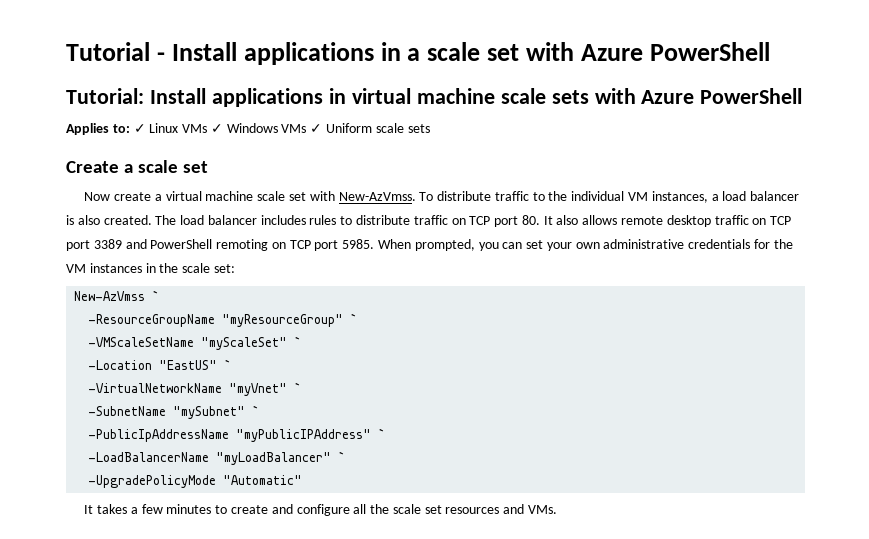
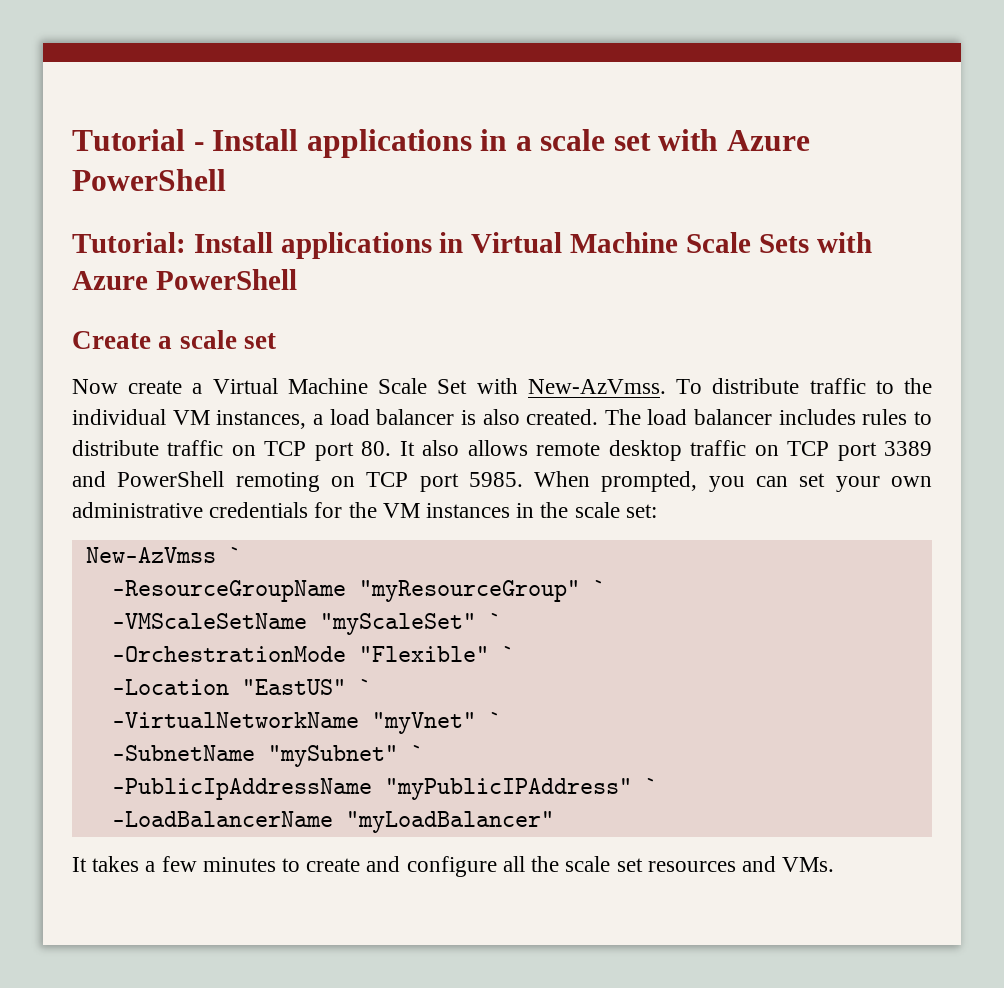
[351,88,803,104] [66,123,430,135] virtual machine scale sets with Azure PowerShell // Applies to: ✓ Linux VMs ✓ Windows VMs ✓ Uniform scale sets -> [471,232,872,253] [72,269,297,290] Virtual Machine Scale Sets with Azure PowerShell
[165,191,307,201] virtual machine scale set -> [212,378,468,394] Virtual Machine Scale Set
(302, 341) none -> [111,646,515,662] // -OrchestrationMode "Flexible" `
[338,451,346,462] [88,475,303,488] ` // -UpgradePolicyMode "Automatic" -> (554, 822) none

